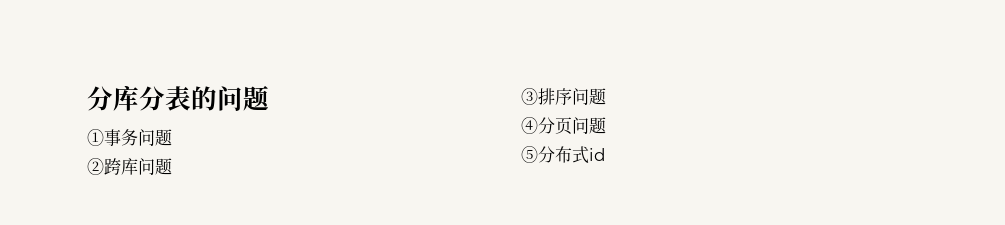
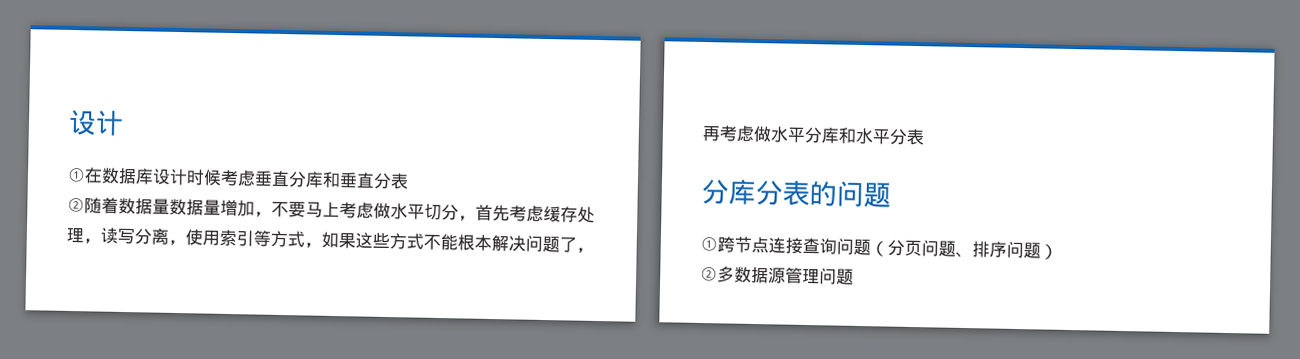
(87, 98) none -> [68,109,124,136] [67,167,409,190] [67,197,595,223] [66,226,594,254] [702,124,925,146] 设计 // ①在数据库设计时候考虑垂直分库和垂直分表 // ②随着数据量数据量增加，不要马上考虑做水平切分，首先考虑缓存处理，读写分离，使用索引等方式，如果这些方式不能根本解决问题了，再考虑做水平分库和水平分表 //
[104,129,172,146] [87,158,172,175] [521,88,538,105] 事务问题 // ②跨库问题 // ③ -> [717,236,973,258] 跨节点连接查询问题（分页问题、
[521,117,606,135] [521,146,606,164] // ④分页问题 // ⑤分布式id -> [1040,243,1058,260] [700,266,854,285] ） // ②多数据源管理问题

